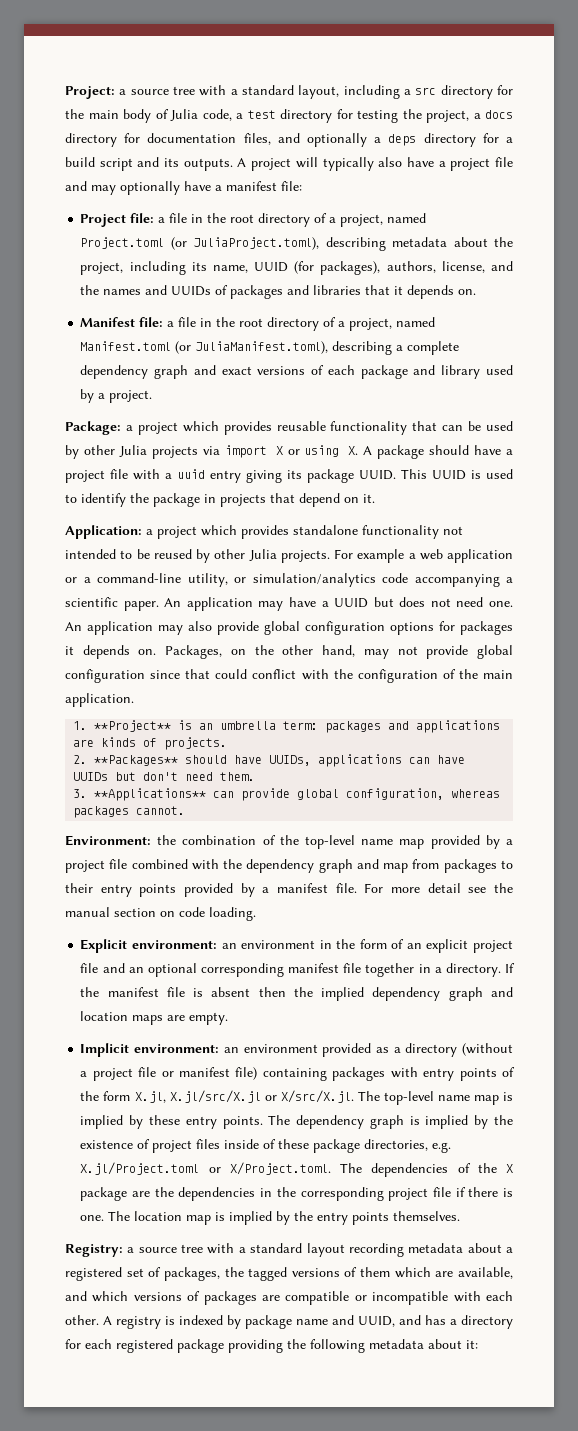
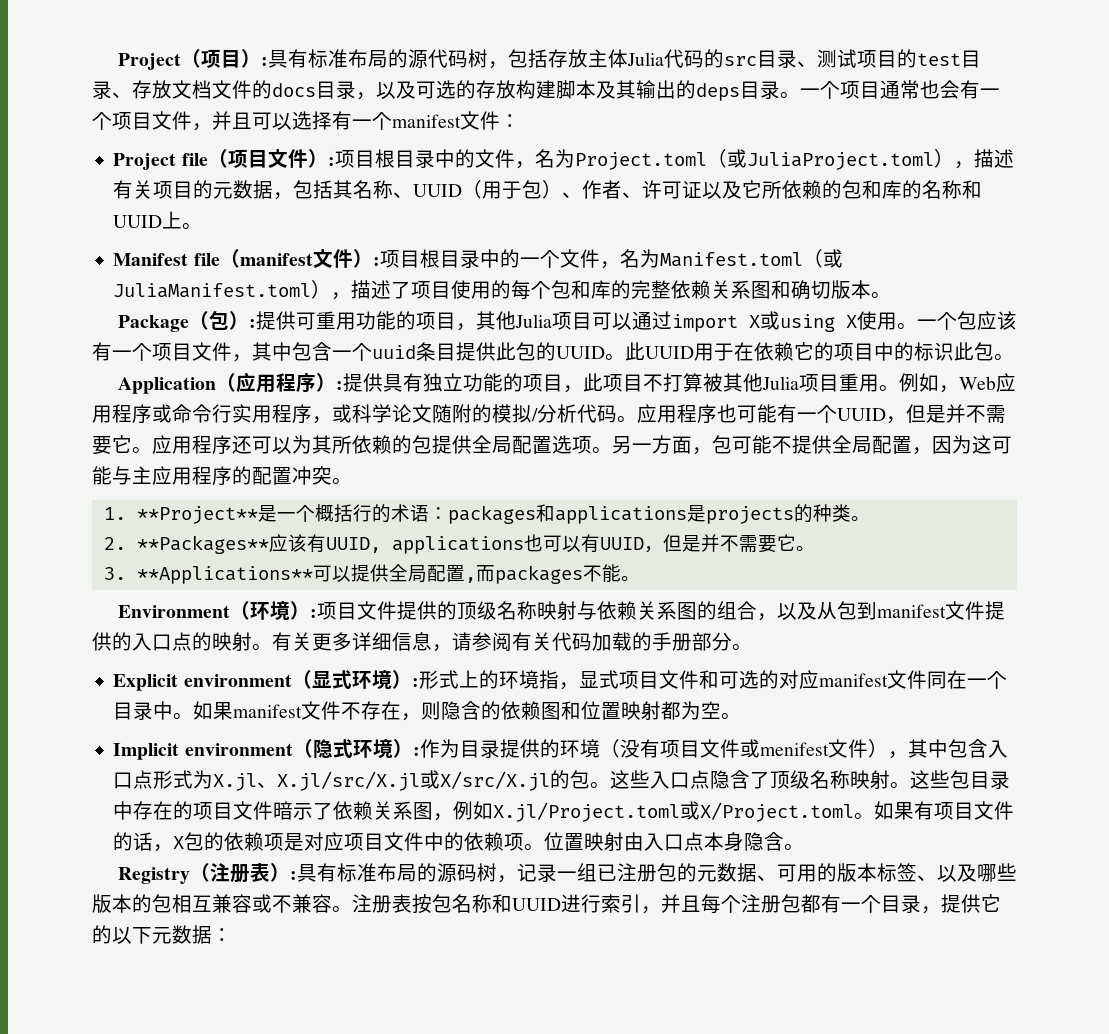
[65,85,513,99] [65,109,513,123] [65,133,513,147] [65,157,513,171] [65,181,302,195] [80,213,427,227] [80,237,513,251] [80,261,514,275] [80,285,477,299] [80,317,436,331] [80,341,460,355] [80,365,513,379] [80,389,153,403] [65,421,513,435] [65,445,513,459] [65,469,513,483] [65,493,375,507] [65,525,463,539] [65,549,513,563] [65,573,513,587] [65,597,513,611] [65,621,513,635] [65,645,513,659] [65,669,514,683] [65,693,134,707] [73,720,501,733] [73,737,228,750] [73,754,466,767] [73,772,256,781] [73,788,501,801] [73,806,186,818] [65,835,513,849] [65,859,513,873] [65,883,514,897] [65,907,256,921] [80,939,513,953] [80,963,515,977] [80,987,513,1001] [80,1011,229,1025] [80,1043,513,1057] [80,1067,515,1081] [80,1090,513,1105] [80,1115,514,1129] [80,1139,452,1153] [80,1162,514,1177] [80,1187,513,1201] [80,1211,461,1225] [65,1243,513,1257] [65,1267,513,1281] [65,1291,513,1305] [65,1315,513,1329] [65,1339,478,1353] Project: a source tree with a standard layout, including a src directory for the main body of Julia code, a test directory for testing the project, a docs directory for documentation files, and optionally a deps directory for a build script and its outputs. A project will typically also have a project file and may optionally have a manifest file: // Project file: a file in the root directory of a project, named Project.toml (or JuliaProject.toml), describing metadata about the project, including its name, UUID (for packages), authors, license, and the names and UUIDs of packages and libraries that it depends on. // Manifest file: a file in the root directory of a project, named Manifest.toml (or JuliaManifest.toml), describing a complete dependency graph and exact versions of each package and library used by a project. // Package: a project which provides reusable functionality that can be used by other Julia projects via import X or using X. A package should have a project file with a uuid entry giving its package UUID. This UUID is used to identify the package in projects that depend on it. // Application: a project which provides standalone functionality not intended to be reused by other Julia projects. For example a web application or a command-line utility, or simulation/analytics code accompanying a scientific paper. An application may have a UUID but does not need one. An application may also provide global configuration options for packages it depends on. Packages, on the other hand, may not provide global configuration since that could conflict with the configuration of the main application. // 1. **Project** is an umbrella term: packages and applications are kinds of projects. // 2. **Packages** should have UUIDs, applications can have UUIDs but don't need them. // 3. **Applications** can provide global configuration, whereas packages cannot. // Environment: the combination of the top-level name map provided by a project file combined with the dependency graph and map from packages to their entry points provided by a manifest file. For more detail see the manual section on code loading. // Explicit environment: an environment in the form of an explicit project file and an optional corresponding manifest file together in a directory. If the manifest file is absent then the implied dependency graph and location maps are empty. // Implicit environment: an environment provided as a directory (without a project file or manifest file) containing packages with entry points of the form X.jl, X.jl/src/X.jl or X/src/X.jl. The top-level name map is implied by these entry points. The dependency graph is implied by the existence of project files inside of these package directories, e.g. X.jl/Project.toml or X/Project.toml. The dependencies of the X package are the dependencies in the corresponding project file if there is one. The location map is implied by the entry points themselves. // Registry: a source tree with a standard layout recording metadata about a registered set of packages, the tagged versions of them which are available, and which versions of packages are compatible or incompatible with each other. A registry is indexed by package name and UUID, and has a directory for each registered package providing the following metadata about it: -> [117,49,981,70] [92,80,1000,101] [92,111,520,131] [113,149,1014,170] [113,180,983,200] [113,211,203,229] [113,249,843,269] [113,280,892,300] [117,310,1017,332] [92,342,1014,362] [117,372,1016,394] [92,404,1006,424] [92,435,1012,455] [92,466,352,486] [103,504,870,524] [103,534,815,554] [103,564,640,584] [117,601,1005,621] [92,632,752,652] [113,670,1007,691] [113,701,742,721] [113,739,1008,760] [113,770,1011,791] [113,801,1015,822] [113,832,805,852] [117,862,1017,884] [92,894,1001,914] [92,925,232,944] Project（项目）:具有标准布局的源代码树，包括存放主体Julia代码的src目录、测试项目的test目录、存放文档文件的docs目录，以及可选的存放构建脚本及其输出的deps目录。一个项目通常也会有一个项目文件，并且可以选择有一个manifest文件： // Project file（项目文件）:项目根目录中的文件，名为Project.toml（或JuliaProject.toml），描述有关项目的元数据，包括其名称、UUID（用于包）、作者、许可证以及它所依赖的包和库的名称和UUID上。 // Manifest file（manifest文件）:项目根目录中的一个文件，名为Manifest.toml（或JuliaManifest.toml），描述了项目使用的每个包和库的完整依赖关系图和确切版本。 // Package（包）:提供可重用功能的项目，其他Julia项目可以通过import X或using X使用。一个包应该有一个项目文件，其中包含一个uuid条目提供此包的UUID。此UUID用于在依赖它的项目中的标识此包。 // Application（应用程序）:提供具有独立功能的项目，此项目不打算被其他Julia项目重用。例如，Web应用程序或命令行实用程序，或科学论文随附的模拟/分析代码。应用程序也可能有一个UUID，但是并不需要它。应用程序还可以为其所依赖的包提供全局配置选项。另一方面，包可能不提供全局配置，因为这可能与主应用程序的配置冲突。 // 1. **Project**是一个概括行的术语：packages和applications是projects的种类。 // 2. **Packages**应该有UUID, applications也可以有UUID，但是并不需要它。 // 3. **Applications**可以提供全局配置,而packages不能。 // Environment（环境）:项目文件提供的顶级名称映射与依赖关系图的组合，以及从包到manifest文件提供的入口点的映射。有关更多详细信息，请参阅有关代码加载的手册部分。 // Explicit environment（显式环境）:形式上的环境指，显式项目文件和可选的对应manifest文件同在一个目录中。如果manifest文件不存在，则隐含的依赖图和位置映射都为空。 // Implicit environment（隐式环境）:作为目录提供的环境（没有项目文件或menifest文件），其中包含入口点形式为X.jl、X.jl/src/X.jl或X/src/X.jl的包。这些入口点隐含了顶级名称映射。这些包目录中存在的项目文件暗示了依赖关系图，例如X.jl/Project.toml或X/Project.toml。如果有项目文件的话，X包的依赖项是对应项目文件中的依赖项。位置映射由入口点本身隐含。 // Registry（注册表）:具有标准布局的源码树，记录一组已注册包的元数据、可用的版本标签、以及哪些版本的包相互兼容或不兼容。注册表按包名称和UUID进行索引，并且每个注册包都有一个目录，提供它的以下元数据：

